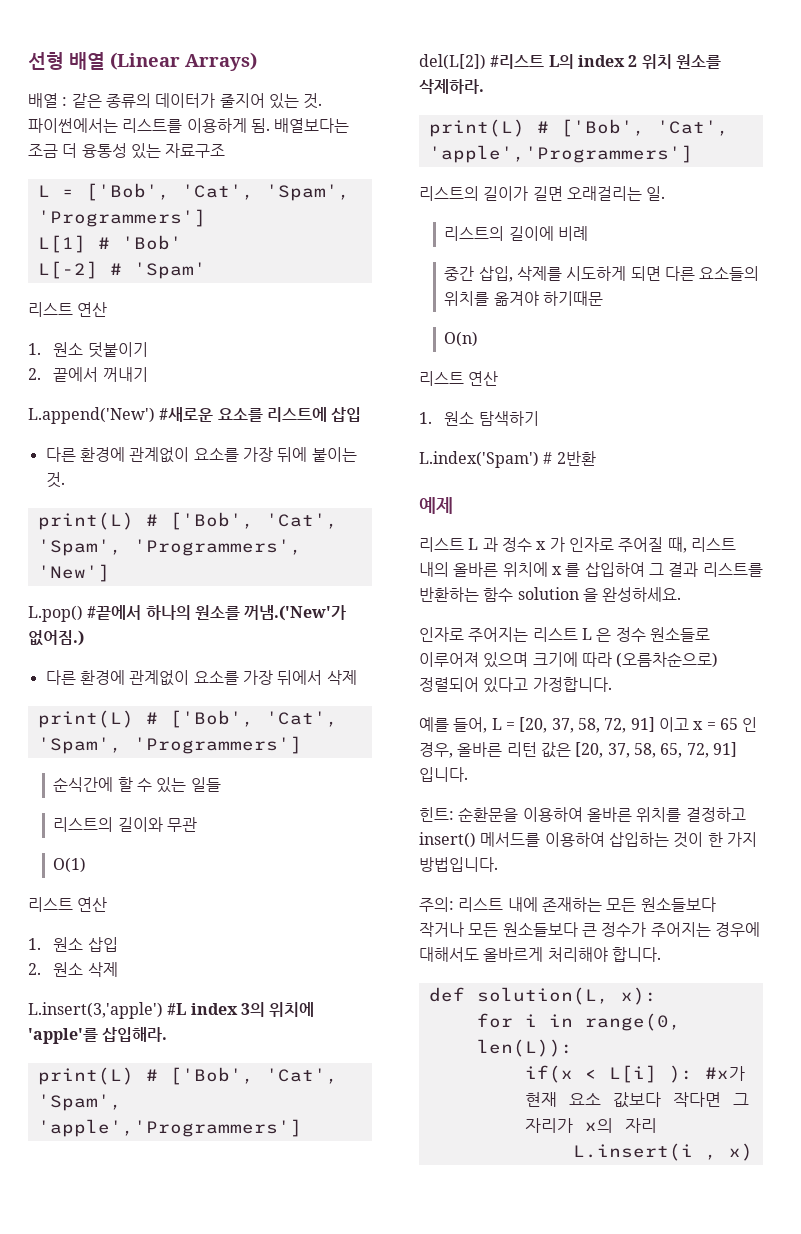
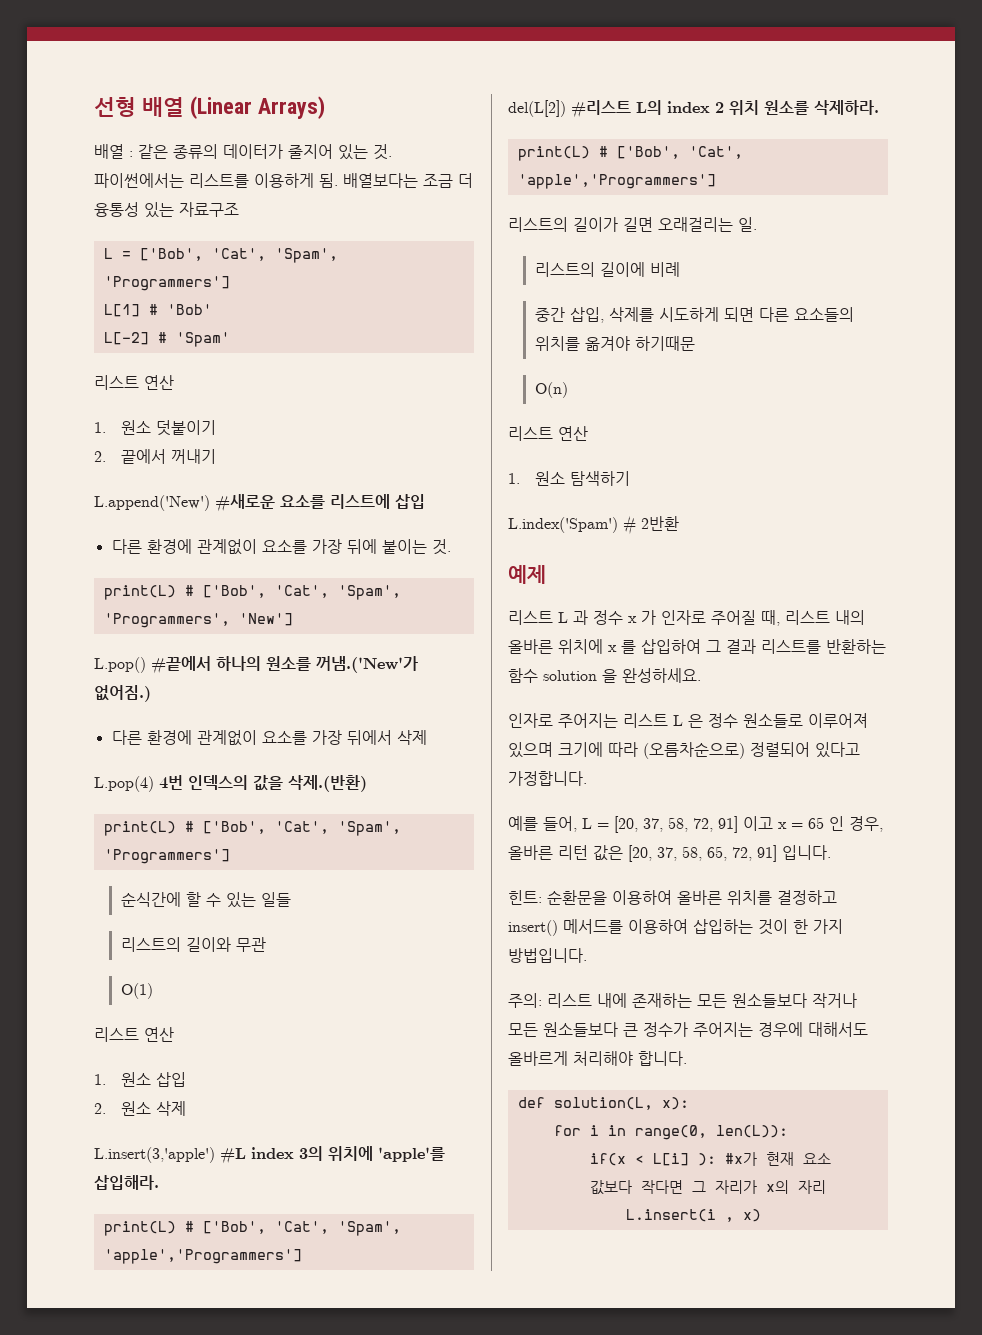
(357, 677) none -> [94,775,367,792] // L.pop(4) 4번 인덱스의 값을 삭제.(반환)

